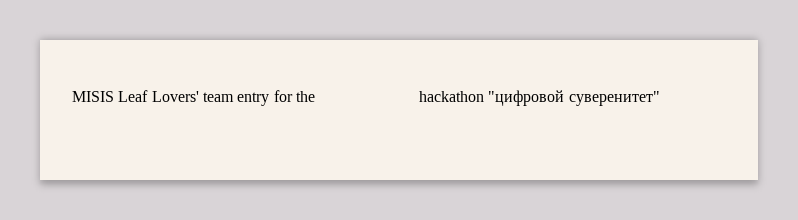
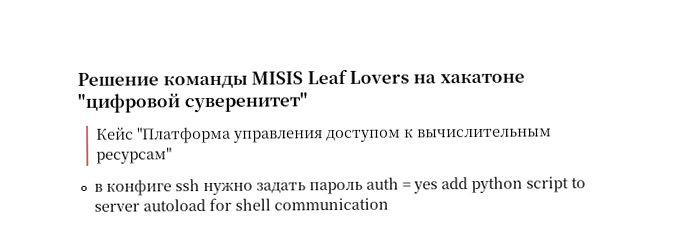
[72,90,660,106] MISIS Leaf Lovers' team entry for the hackathon "цифровой суверенитет" -> [77,69,525,90] [77,92,308,113] [96,126,553,144] [96,147,173,164] [93,176,586,196] [93,197,389,212] Решение команды MISIS Leaf Lovers на хакатоне "цифровой суверенитет" // Кейс "Платформа управления доступом к вычислительным ресурсам" // в конфиге ssh нужно задать пароль auth = yes add python script to server autoload for shell communication

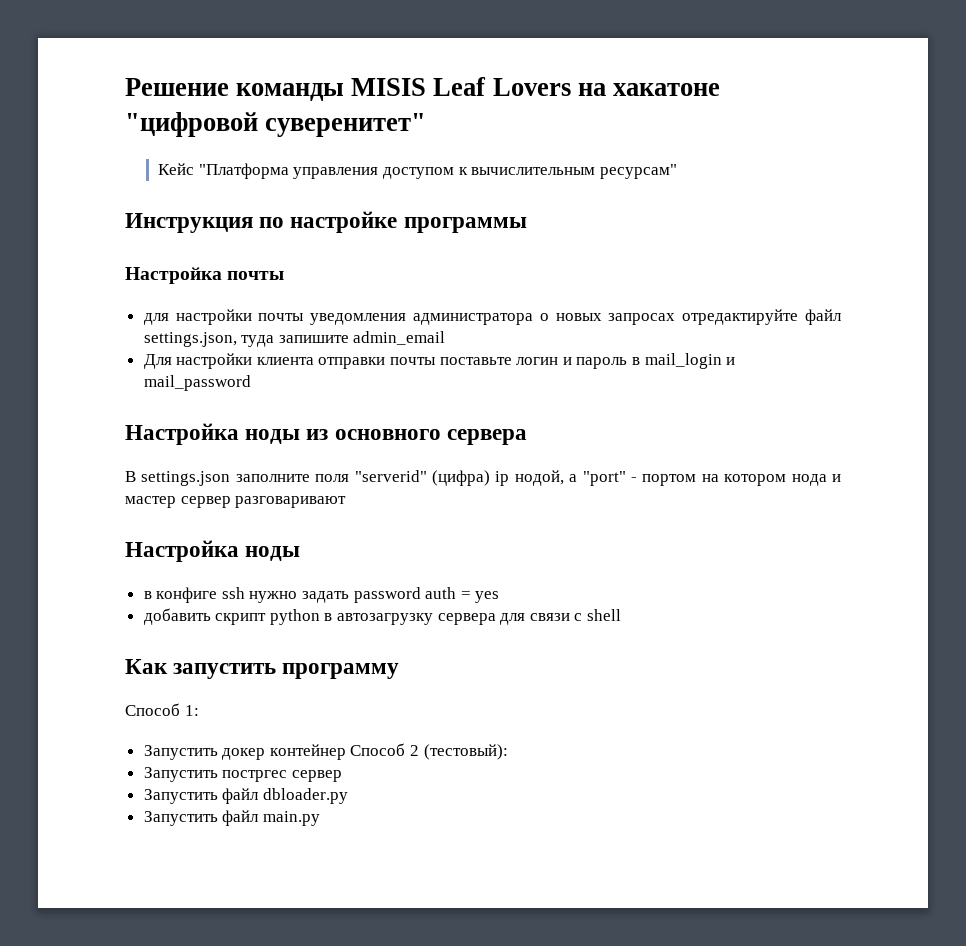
(173, 155) none -> [125,211,527,233] [125,267,285,284] [143,309,842,325] [143,331,446,347] [143,353,736,369] [143,375,251,391] [125,423,527,445] [125,470,841,486] [125,496,347,508] [125,540,301,562] // Инструкция по настройке программы // Настройка почты // для настройки почты уведомления администратора о новых запросах отредактируйте файл settings.json, туда запишите admin_email // Для настройки клиента отправки почты поставьте логин и пароль в mail_login и mail_password // Настройка ноды из основного сервера // В settings.json заполните поля "serverid" (цифра) ip нодой, а "port" - портом на котором нода и мастер сервер разговаривают // Настройка ноды
[308,181,363,195] пароль -> [353,587,421,603] password
[440,176,586,194] [93,197,389,212] add python script to server autoload for shell communication -> [143,608,622,625] [125,659,400,679] [125,703,199,716] [143,743,508,760] [143,767,342,782] [143,788,348,804] [143,810,320,826] // добавить скрипт python в автозагрузку сервера для связи с shell // Как запустить программу // Способ 1: // Запустить докер контейнер Способ 2 (тестовый): // Запустить постргес сервер // Запустить файл dbloader.py // Запустить файл main.py

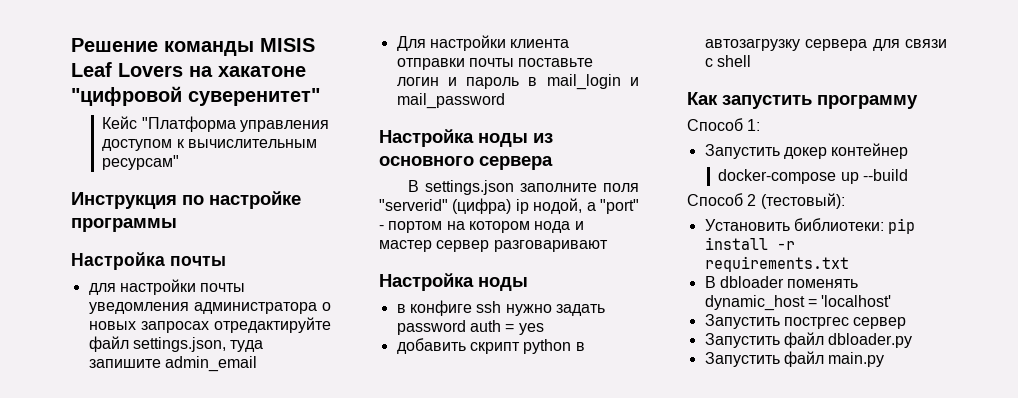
(346, 752) none -> [718,169,909,184] // docker-compose up --build //
(508, 752) none -> [704,218,916,234] [704,237,795,250] [704,256,849,272] [704,276,859,288] [704,295,892,311] // Установить библиотеки: pip install -r requirements.txt // В dbloader поменять dynamic_host = 'localhost'

